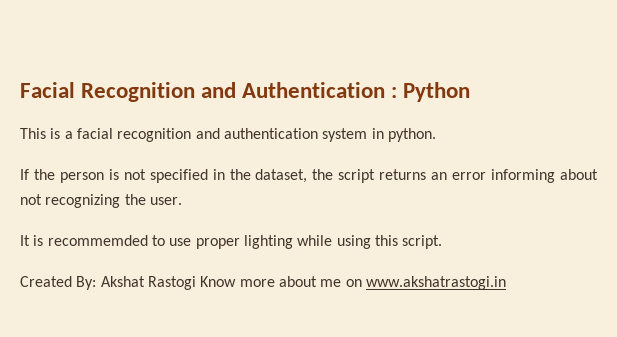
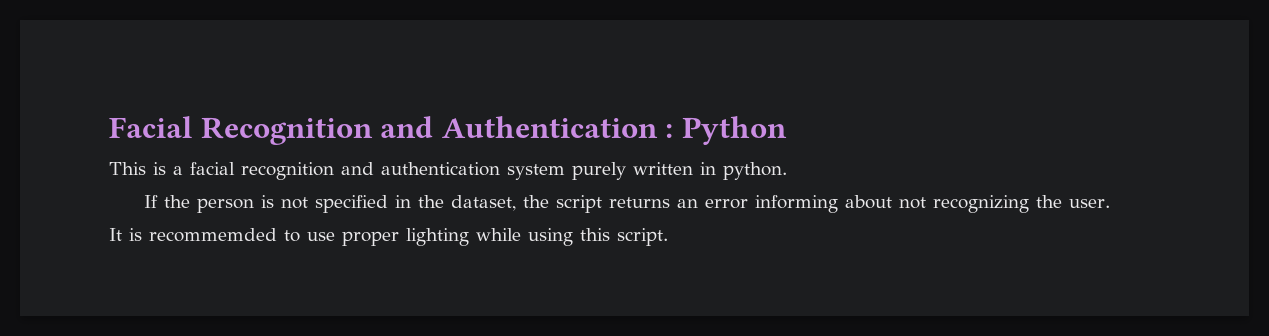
(368, 135) none -> [572,162,693,180] purely written
[20,276,506,290] // Created By: Akshat Rastogi Know more about me on www.akshatrastogi.in -> (668, 237) none

